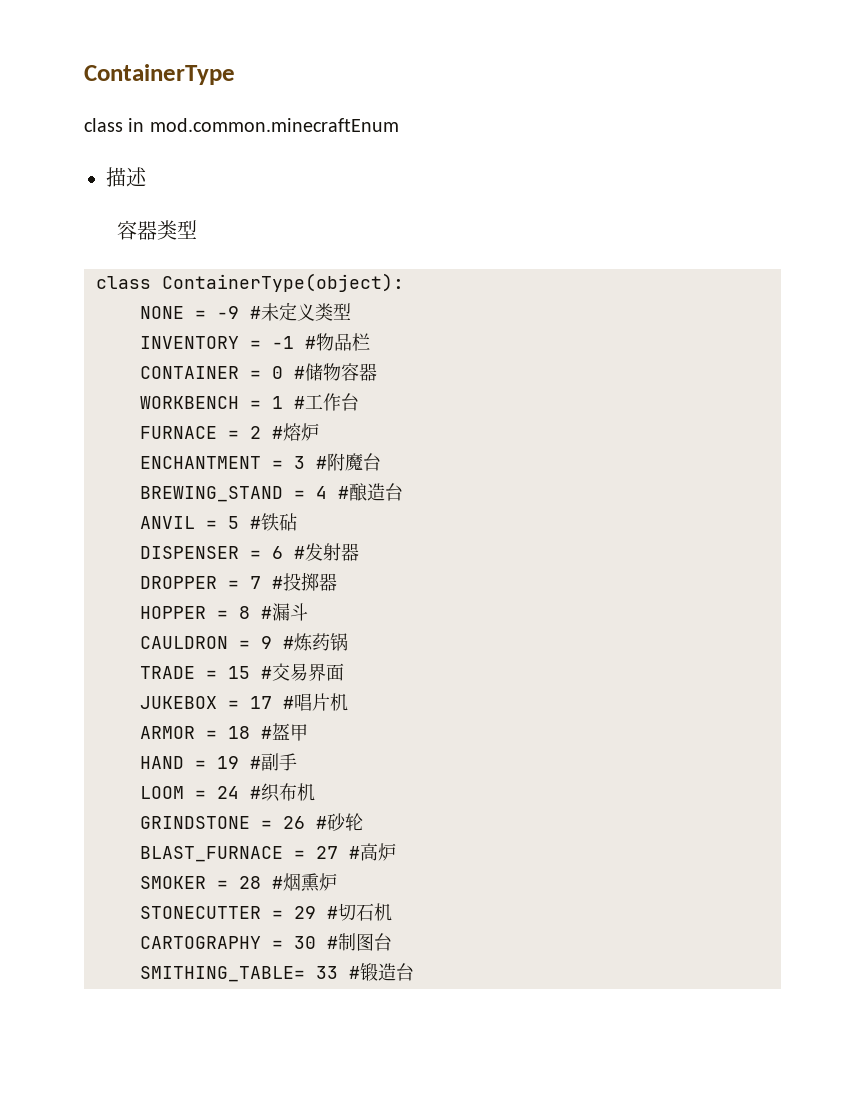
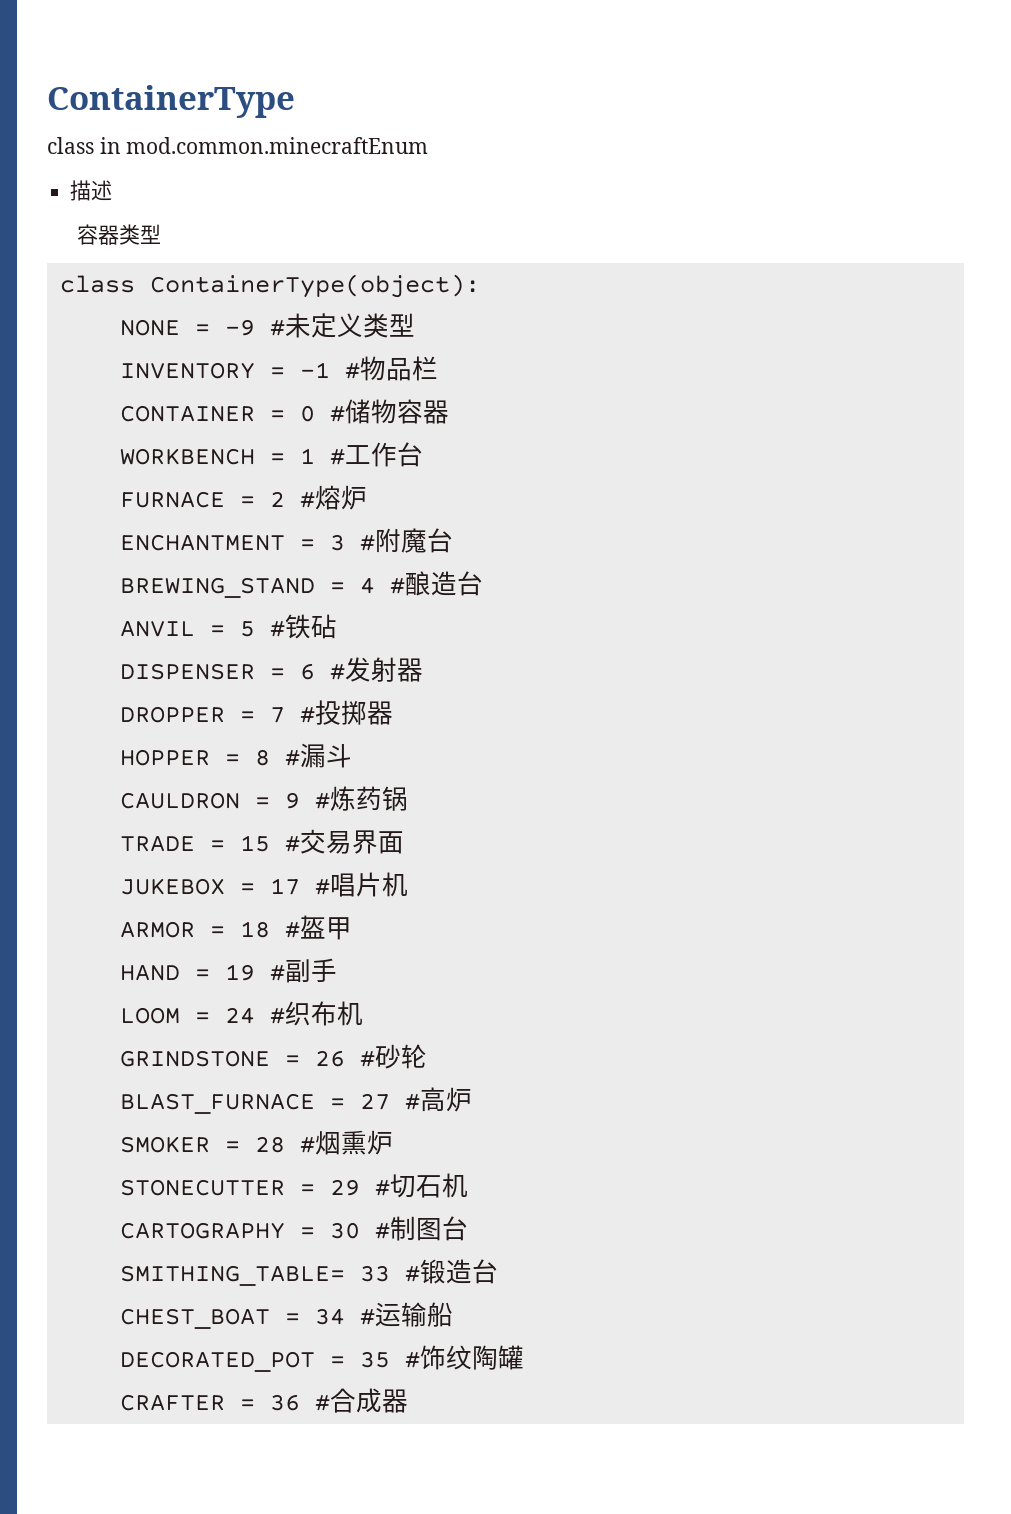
(414, 972) none -> [119,1302,453,1329] [119,1345,524,1372] [119,1388,408,1413] // CHEST_BOAT = 34 #运输船 // DECORATED_POT = 35 #饰纹陶罐 // CRAFTER = 36 #合成器

